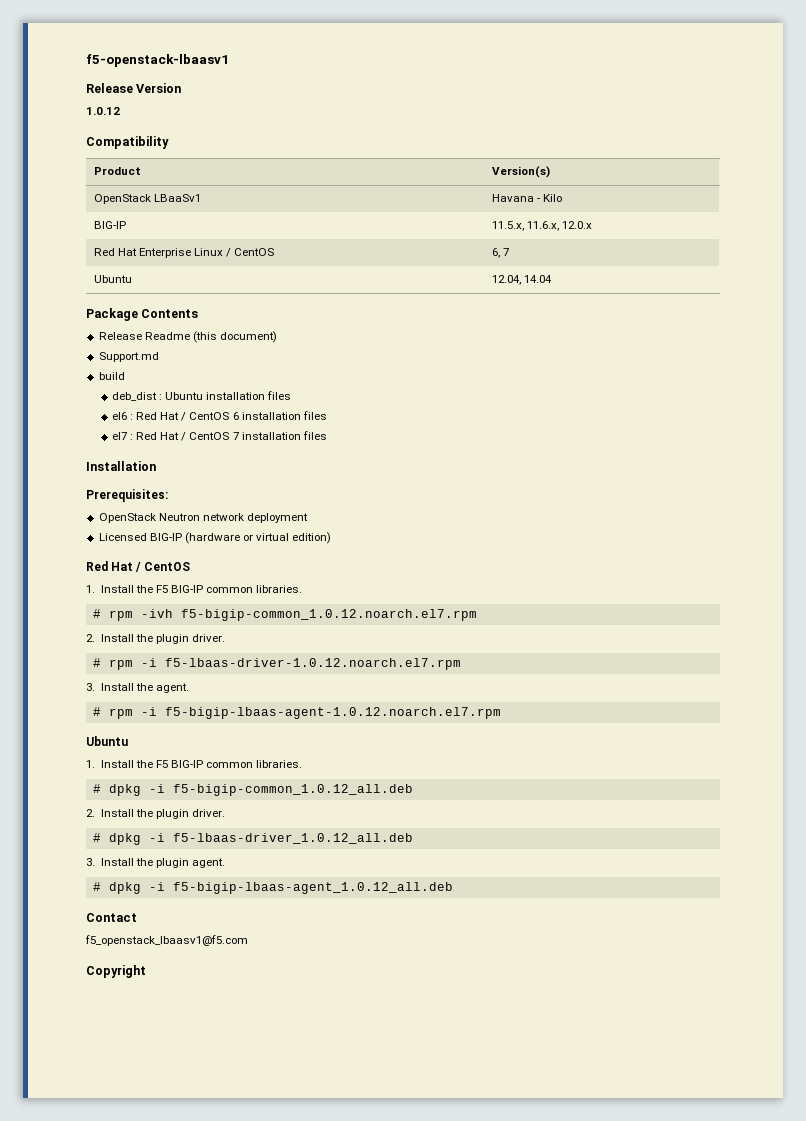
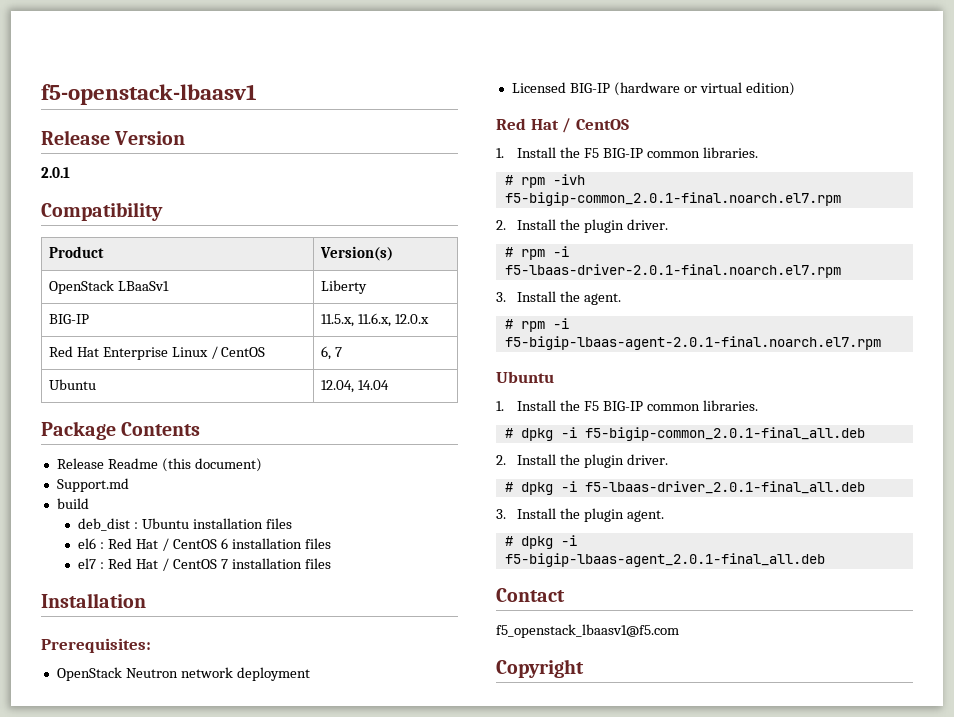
[86,107,120,115] 1.0.12 -> [41,167,70,178] 2.0.1
[491,194,562,202] Havana - Kilo -> [320,280,367,294] Liberty
[180,609,477,621] f5-bigip-common_1.0.12.noarch.el7.rpm -> [504,192,841,206] f5-bigip-common_2.0.1-final.noarch.el7.rpm
[164,658,461,670] f5-lbaas-driver-1.0.12.noarch.el7.rpm -> [504,264,841,278] f5-lbaas-driver-2.0.1-final.noarch.el7.rpm
[164,707,501,719] f5-bigip-lbaas-agent-1.0.12.noarch.el7.rpm -> [504,336,881,350] f5-bigip-lbaas-agent-2.0.1-final.noarch.el7.rpm
[172,784,413,796] f5-bigip-common_1.0.12_all.deb -> [584,427,865,441] f5-bigip-common_2.0.1-final_all.deb
[172,833,413,844] f5-lbaas-driver_1.0.12_all.deb -> [584,481,865,494] f5-lbaas-driver_2.0.1-final_all.deb
[172,882,453,894] f5-bigip-lbaas-agent_1.0.12_all.deb -> [504,553,825,567] f5-bigip-lbaas-agent_2.0.1-final_all.deb

